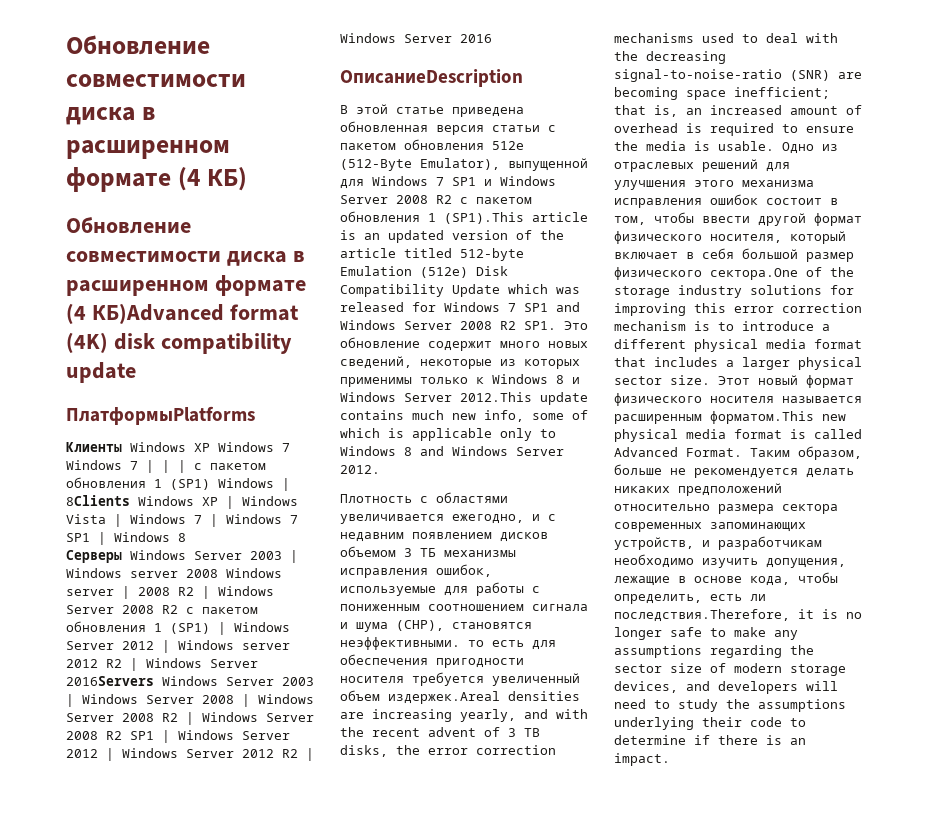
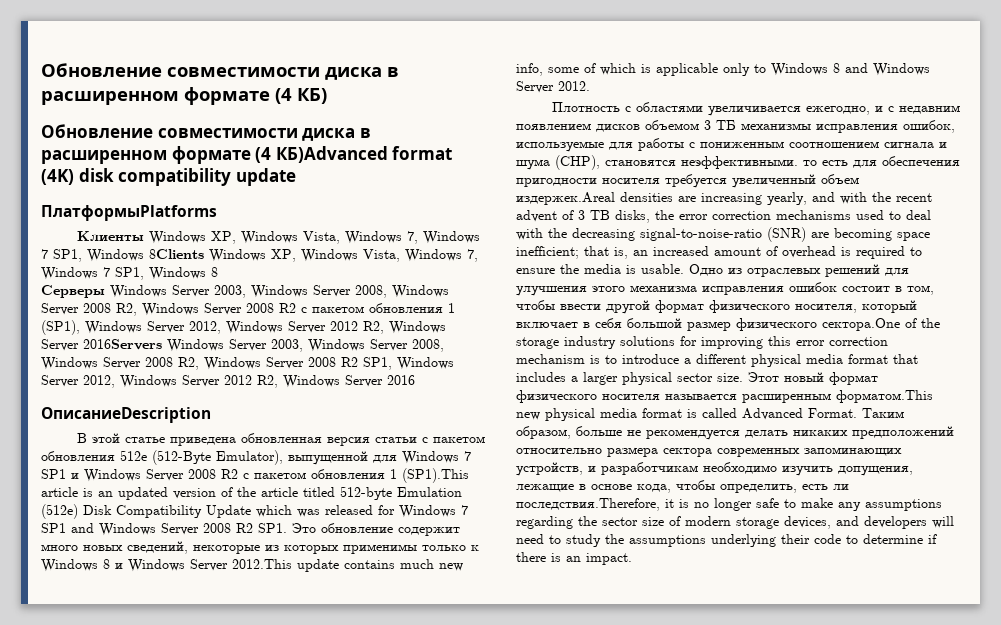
[194,442,290,452] [66,460,266,473] [66,477,290,491] [66,495,298,509] [66,514,298,527] [66,532,106,545] XP Windows 7 Windows 7 | | | с пакетом обновления 1 (SP1) Windows | 8Clients Windows XP | Windows Vista | Windows 7 | Windows 7 SP1 | -> [210,231,480,244] [41,249,478,262] [41,267,144,280] XP, Windows Vista, Windows 7, Windows 7 SP1, Windows 8Clients Windows XP, Windows Vista, Windows 7, Windows 7 SP1,
[250,550,298,563] [66,568,282,578] [66,586,274,599] [66,605,258,614] [66,621,290,635] [66,640,290,653] [66,658,138,671] 2003 | Windows server 2008 Windows server | 2008 R2 | Windows Server 2008 R2 с пакетом обновления 1 (SP1) | Windows Server 2012 | Windows server 2012 R2 | -> [214,285,449,298] [41,303,455,316] [41,320,384,335] 2003, Windows Server 2008, Windows Server 2008 R2, Windows Server 2008 R2 с пакетом обновления 1 (SP1), Windows Server 2012, Windows Server 2012 R2,
[282,677,314,686] [66,694,314,707] [66,712,314,725] [66,730,290,743] [66,748,314,761] 2003 | Windows Server 2008 | Windows Server 2008 R2 | Windows Server 2008 R2 SP1 | Windows Server 2012 | Windows Server 2012 R2 | -> [271,339,444,352] [41,357,454,370] [41,375,278,388] 2003, Windows Server 2008, Windows Server 2008 R2, Windows Server 2008 R2 SP1, Windows Server 2012, Windows Server 2012 R2,

